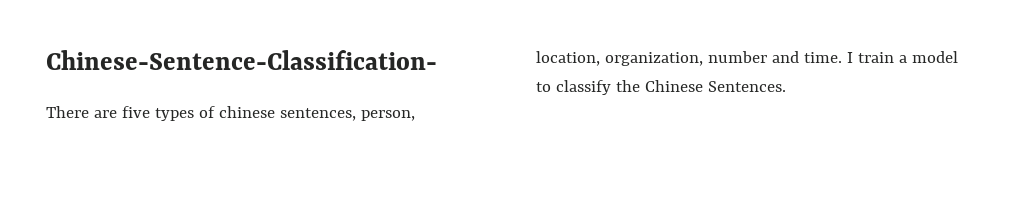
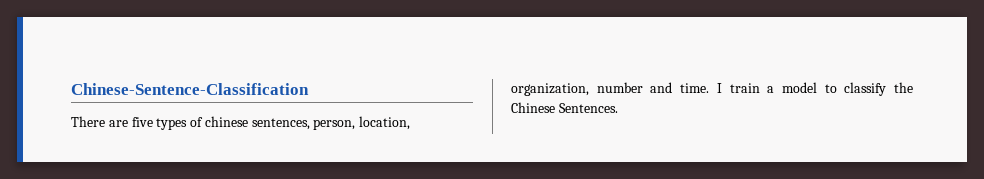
[46,50,437,70] Chinese-Sentence-Classification- -> [71,83,309,95] Chinese-Sentence-Classification

